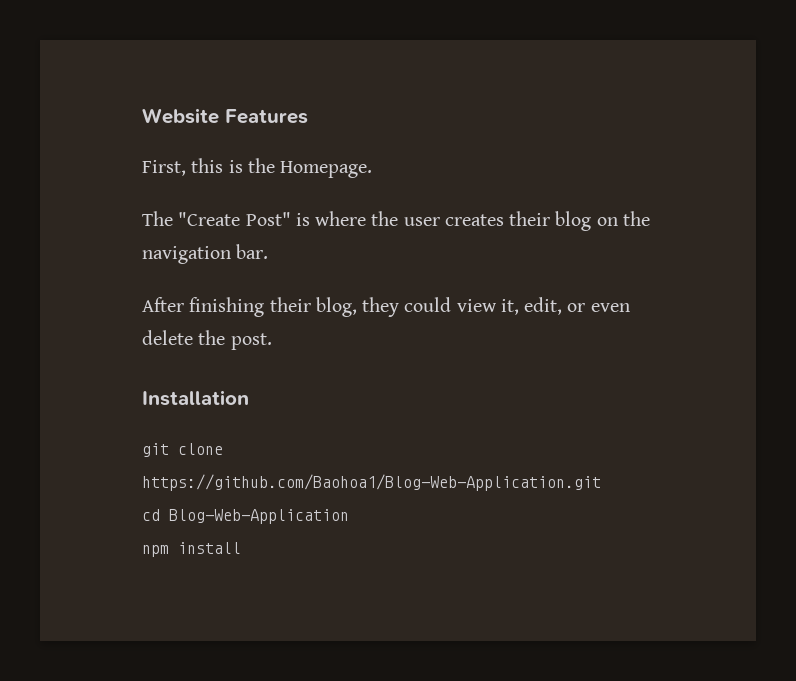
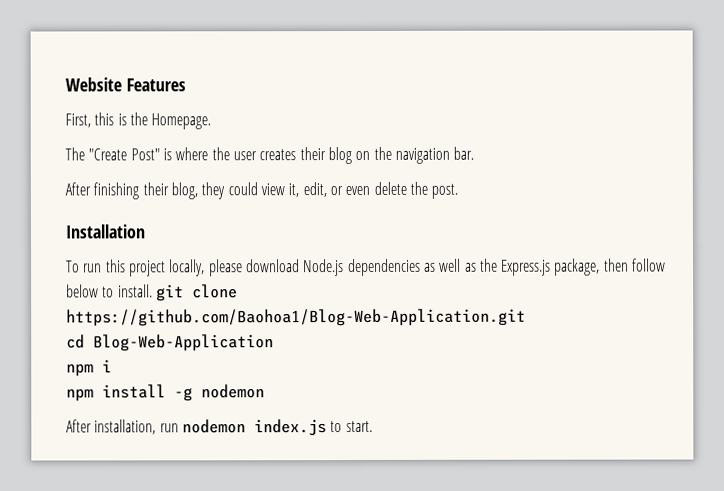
(249, 398) none -> [66,258,667,277] [66,284,153,298] To run this project locally, please download Node.js dependencies as well as the Express.js package, then follow below to install.
(349, 516) none -> [66,359,112,377] // npm i
(241, 548) none -> [174,384,265,402] [66,419,373,437] -g nodemon // After installation, run nodemon index.js to start.

